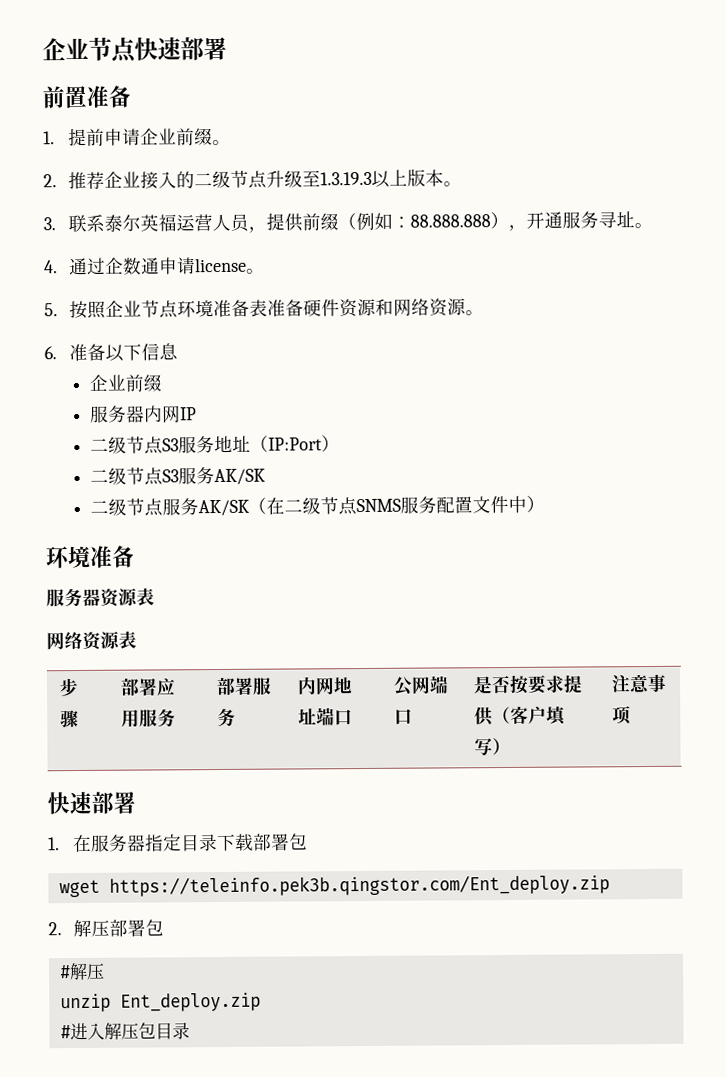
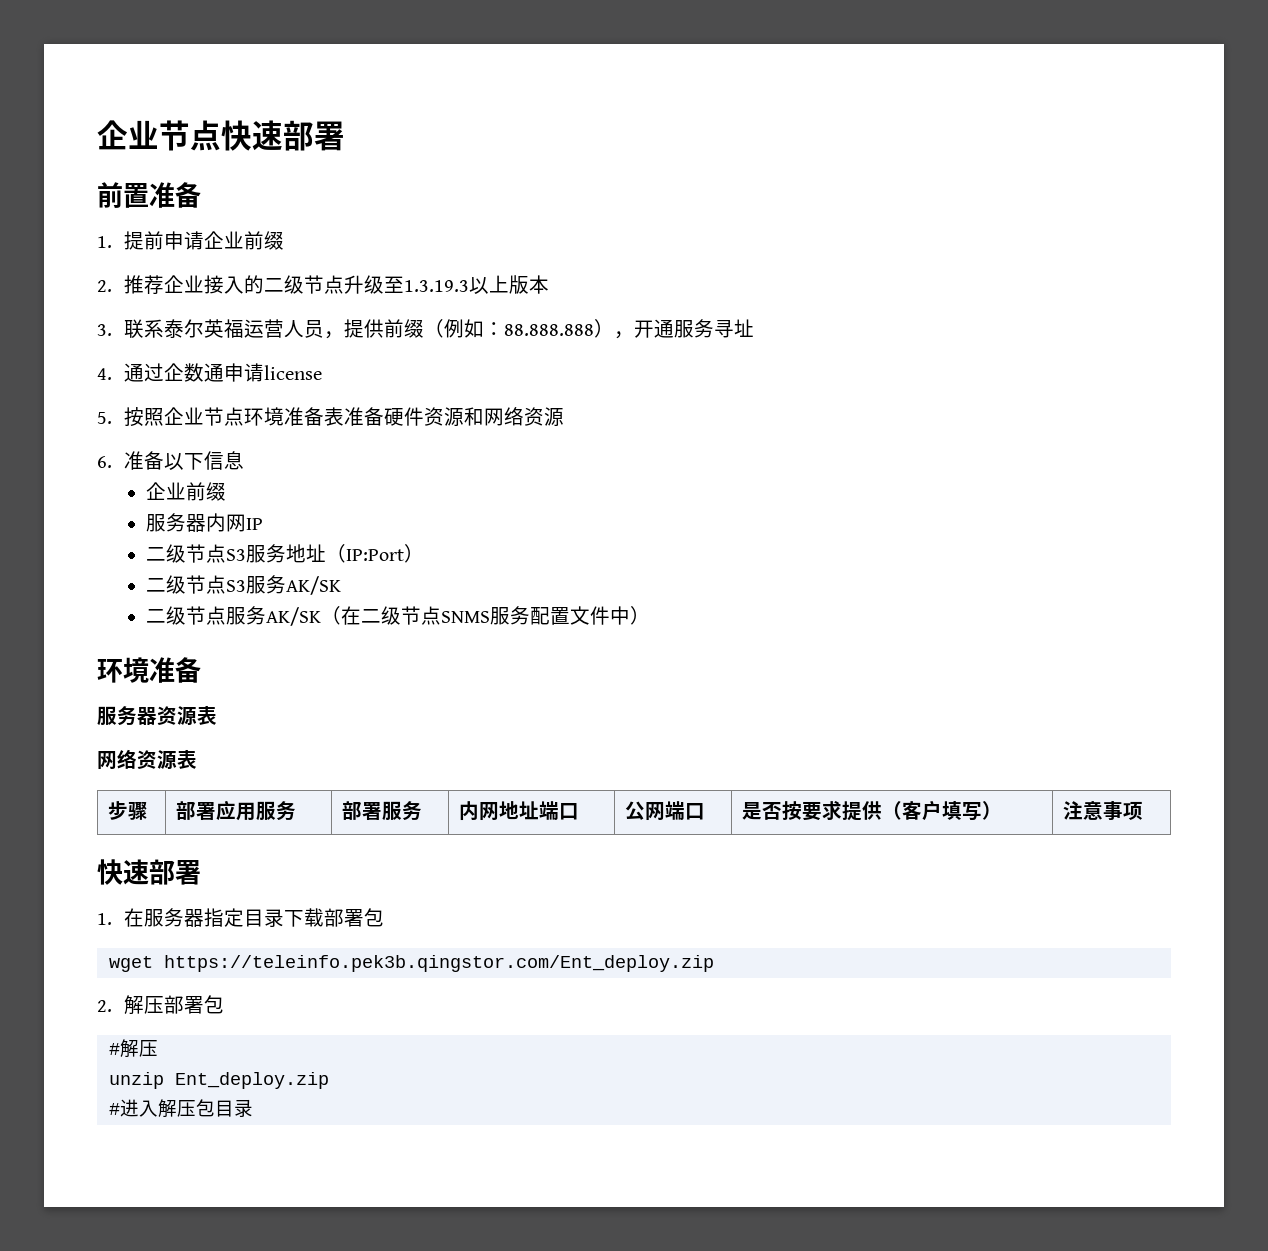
[212,139,232,146] 。 -> (285, 240) none
[443,181,463,187] 。 -> (550, 284) none
[634,222,654,229] 。 -> (755, 328) none
[246,268,266,274] 。 -> (323, 372) none
[465,310,485,316] 。 -> (565, 417) none

